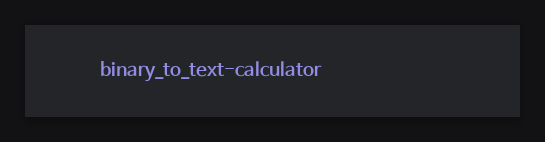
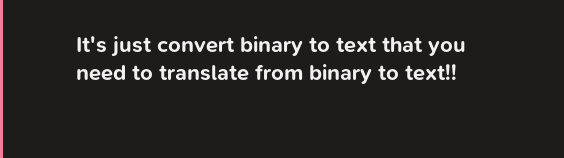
[100,61,322,82] binary_to_text-calculator -> [76,36,466,57] [76,64,457,84] It's just convert binary to text that you need to translate from binary to text!!

